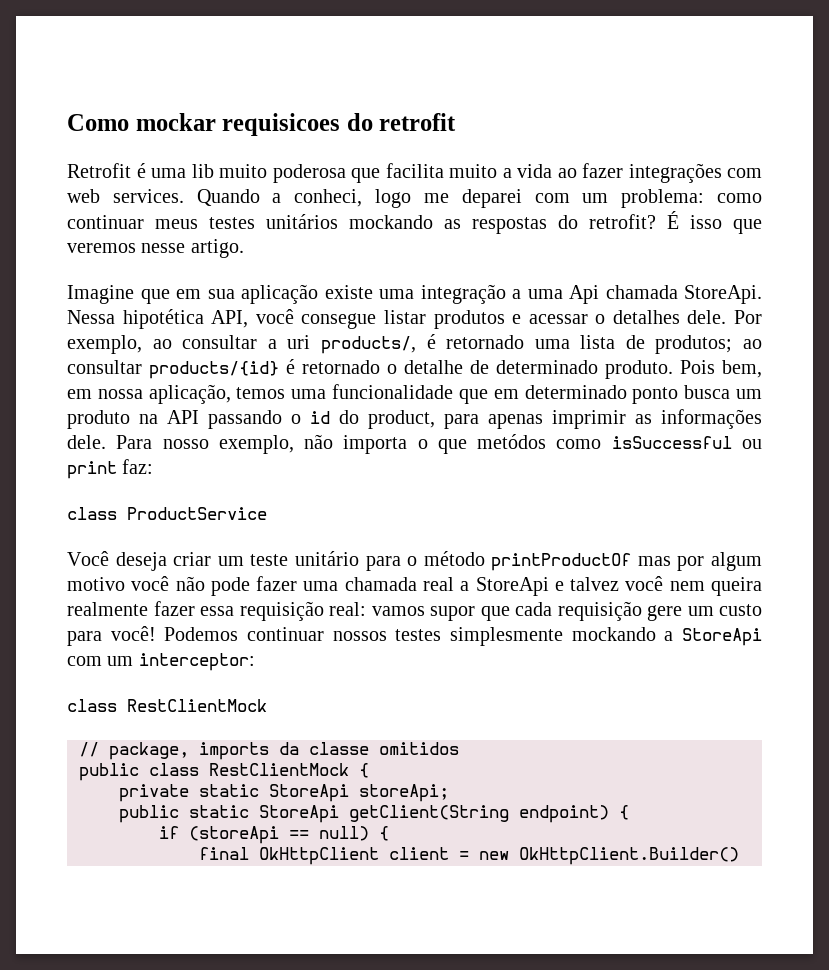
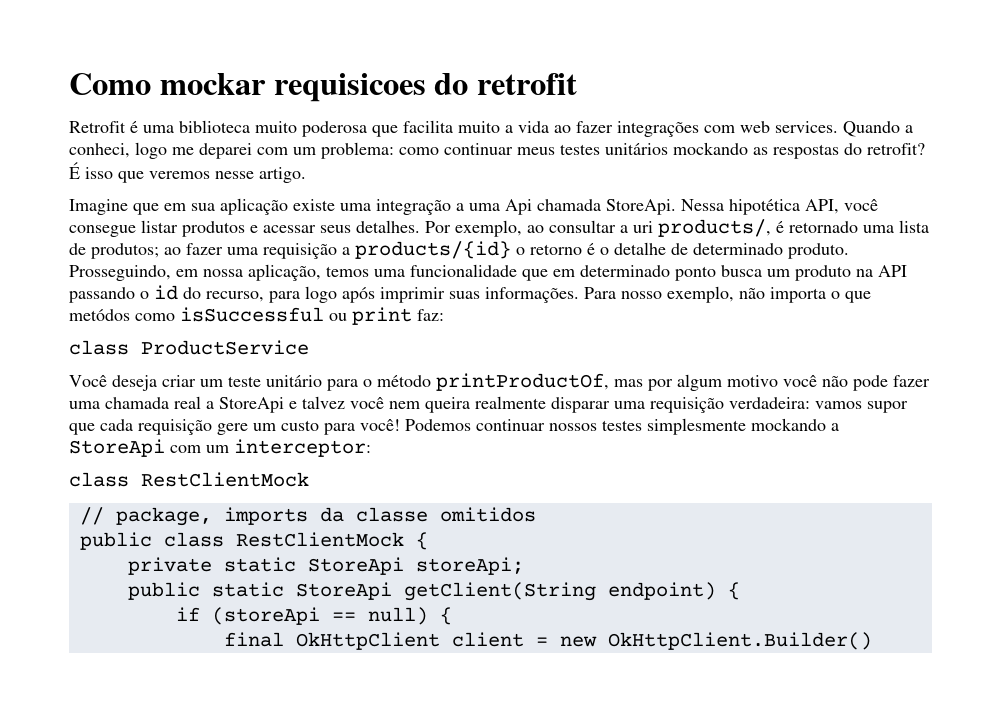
[191,164,214,178] lib -> [179,120,250,133] biblioteca
[595,310,727,324] o detalhes dele. -> [320,220,420,233] seus detalhes.
[67,359,380,379] consultar products/{id} é retornado -> [186,241,595,259] fazer uma requisição a products/{id} o retorno é
[680,360,762,378] Pois bem, -> [69,265,171,281] Prosseguindo,
[368,409,762,429] [67,435,106,449] product, para apenas imprimir as informações dele. -> [206,286,579,303] recurso, para logo após imprimir suas informações.
[491,553,632,571] printProductOf -> [436,373,609,391] printProductOf,
[153,601,366,621] fazer essa requisição real: -> [551,397,810,413] disparar uma requisição verdadeira:

